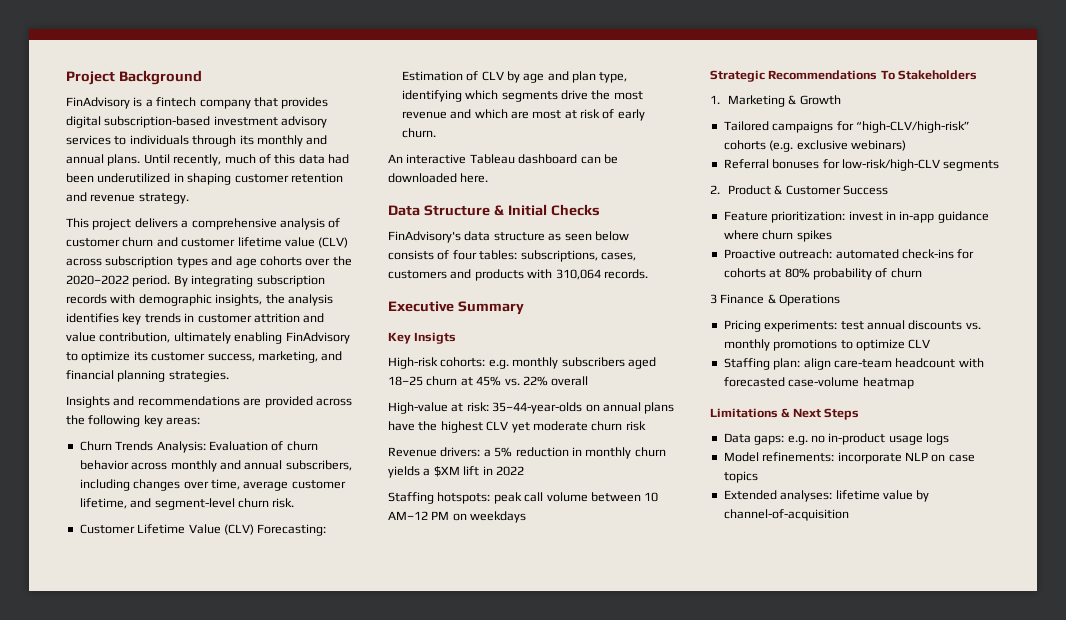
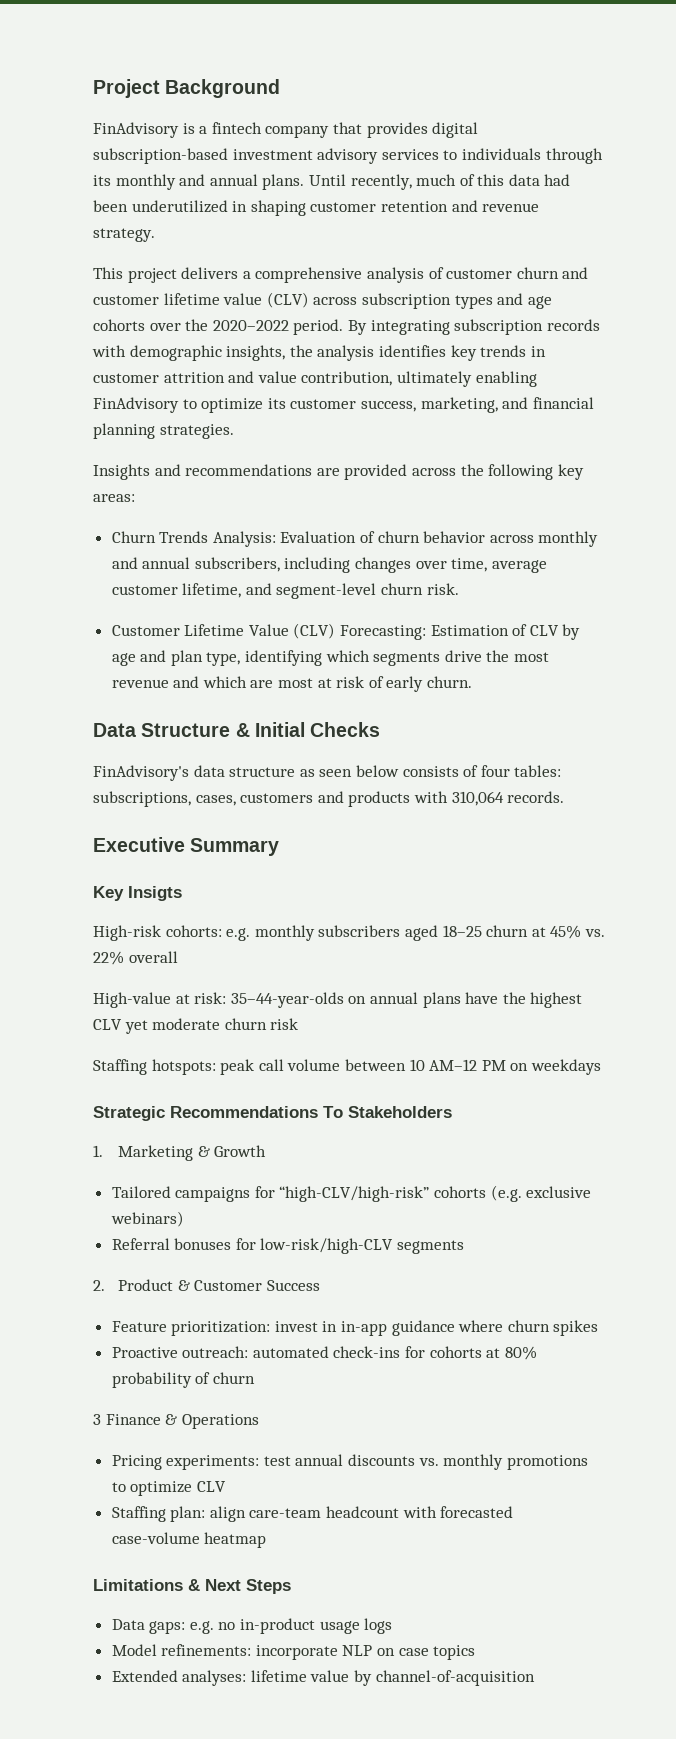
[388,154,618,164] [388,173,489,183] // An interactive Tableau dashboard can be downloaded here. -> (473, 682) none
[388,447,666,459] [388,466,524,478] // Revenue drivers: a 5% reduction in monthly churn yields a $XM lift in 2022 -> (299, 1024) none

